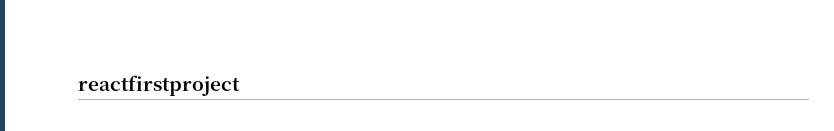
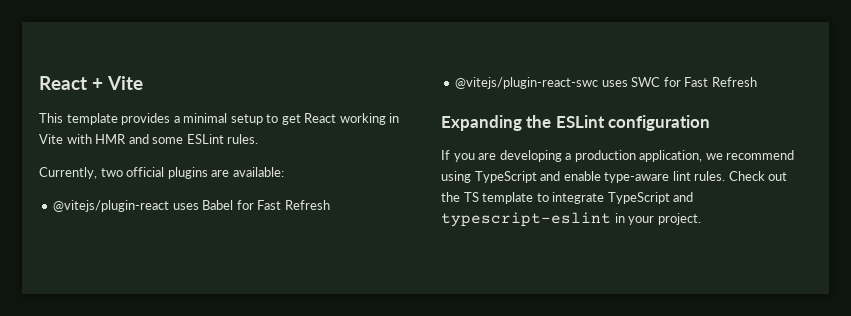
[78,75,240,96] reactfirstproject -> [39,76,143,90] [39,113,400,125] [39,134,259,144] [39,167,284,179] [53,200,330,212] [455,77,757,89] [441,115,711,131] [441,150,795,162] [441,171,788,183] [441,192,694,204] [441,212,701,227] React + Vite // This template provides a minimal setup to get React working in Vite with HMR and some ESLint rules. // Currently, two official plugins are available: // @vitejs/plugin-react uses Babel for Fast Refresh // @vitejs/plugin-react-swc uses SWC for Fast Refresh // Expanding the ESLint configuration // If you are developing a production application, we recommend using TypeScript and enable type-aware lint rules. Check out the TS template to integrate TypeScript and typescript-eslint in your project.

